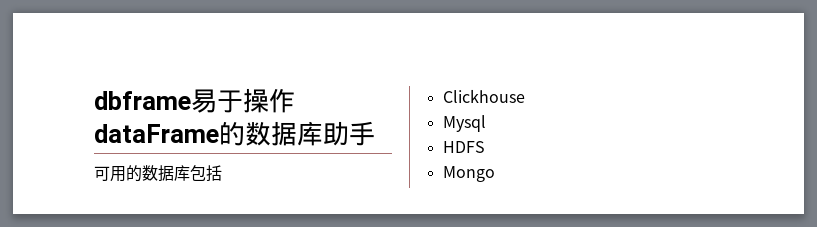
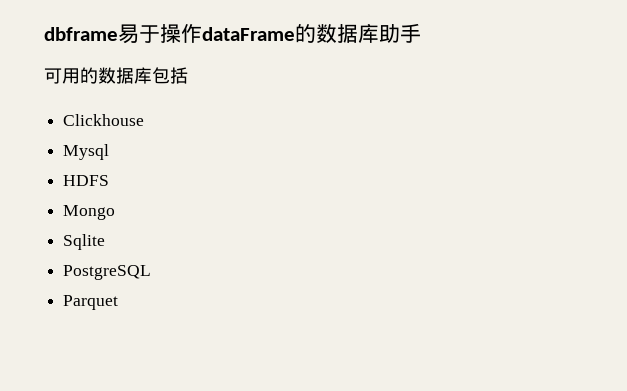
(495, 174) none -> [63,234,106,250] [63,265,152,280] [63,295,119,310] // Sqlite // PostgreSQL // Parquet

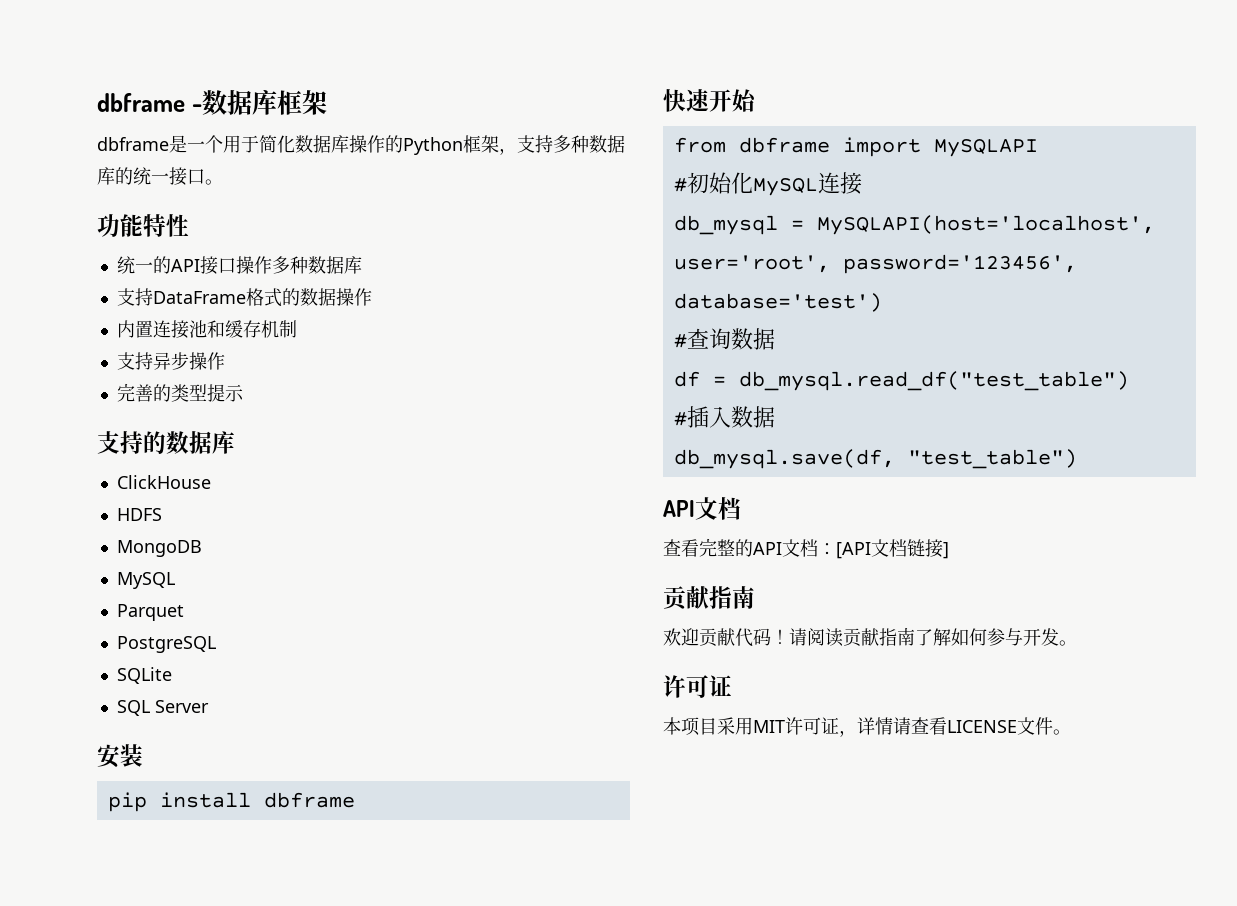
[44,23,421,44] [44,67,188,84] [63,114,145,126] [63,144,110,160] [63,175,110,186] [63,205,116,220] [63,234,106,250] [63,265,152,280] [63,295,119,310] dbframe易于操作dataFrame的数据库助手 // 可用的数据库包括 // Clickhouse // Mysql // HDFS // Mongo // Sqlite // PostgreSQL // Parquet -> [97,89,327,115] [97,135,625,155] [97,167,223,186] [97,214,189,237] [116,256,362,275] [116,288,372,307] [116,320,297,339] [116,352,225,370] [116,383,244,402] [97,431,235,454] [116,475,211,489] [116,508,162,521] [116,540,202,557] [116,572,175,589] [116,604,184,621] [116,636,216,653] [116,667,172,684] [116,700,209,716] [97,744,143,768] [107,792,355,812] [663,89,757,112] [673,137,1038,157] [673,172,862,196] [673,215,1155,235] [673,254,1077,274] [673,293,882,312] [673,328,775,350] [673,371,1129,391] [673,406,775,428] [673,449,1077,469] [663,497,741,520] [663,538,949,559] [663,586,755,611] [663,627,1077,647] [663,675,732,698] [663,717,1071,737] dbframe -数据库框架 // dbframe是一个用于简化数据库操作的Python框架，支持多种数据库的统一接口。 // 功能特性 // 统一的API接口操作多种数据库 // 支持DataFrame格式的数据操作 // 内置连接池和缓存机制 // 支持异步操作 // 完善的类型提示 // 支持的数据库 // ClickHouse // HDFS // MongoDB // MySQL // Parquet // PostgreSQL // SQLite // SQL Server // 安装 // pip install dbframe // 快速开始 // from dbframe import MySQLAPI // #初始化MySQL连接 // db_mysql = MySQLAPI(host='localhost', user='root', password='123456', database='test') // #查询数据 // df = db_mysql.read_df("test_table") // #插入数据 // db_mysql.save(df, "test_table") // API文档 // 查看完整的API文档：[API文档链接] // 贡献指南 // 欢迎贡献代码！请阅读贡献指南了解如何参与开发。 // 许可证 // 本项目采用MIT许可证，详情请查看LICENSE文件。

